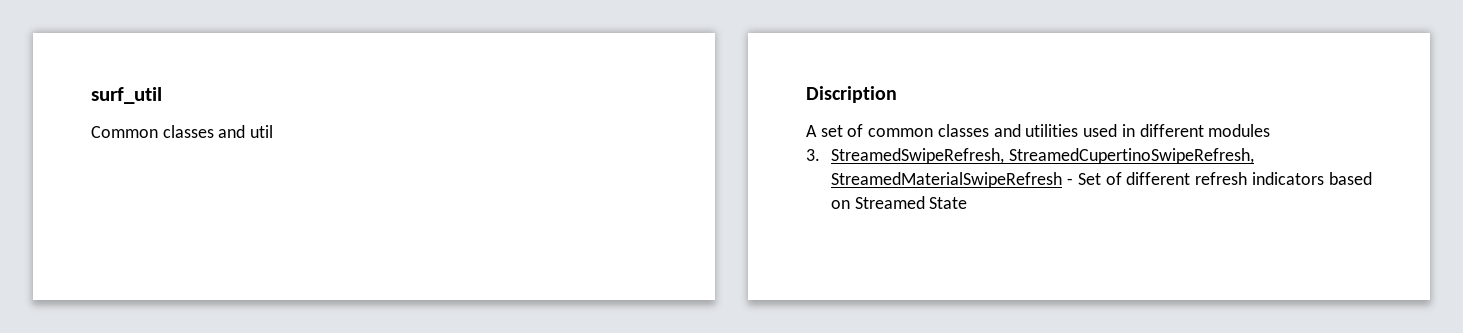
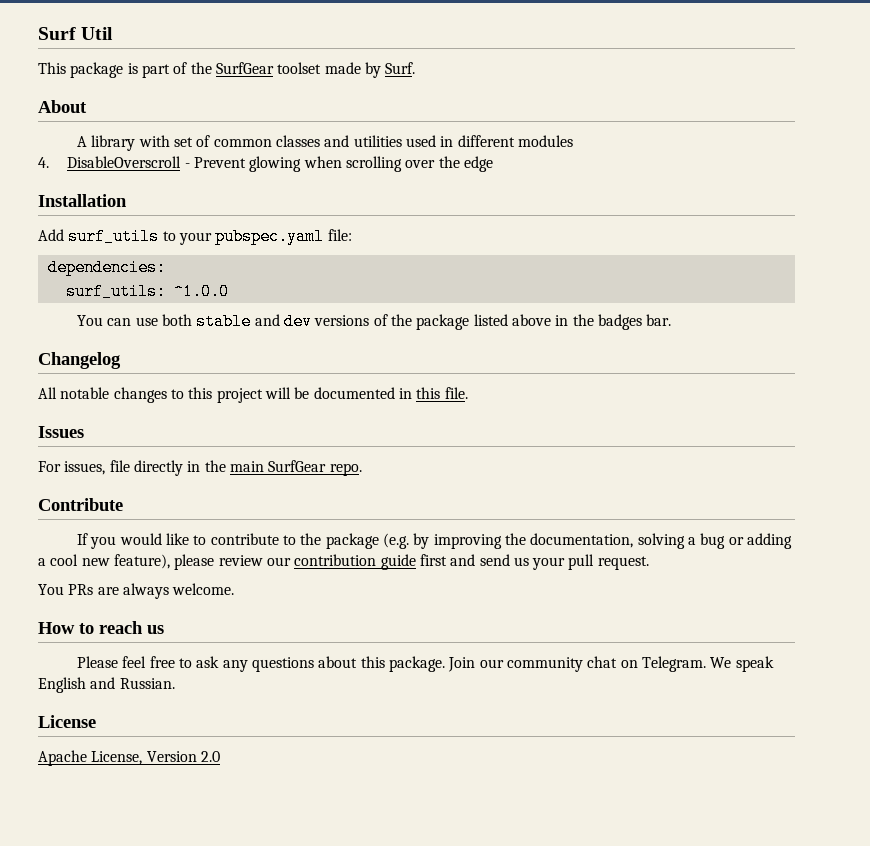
[91,87,162,104] [91,125,274,138] [806,86,897,103] surf_util // Common classes and util // Discription -> [38,27,114,40] [38,62,416,78] [38,100,87,113] Surf Util // This package is part of the SurfGear toolset made by Surf. // About
(817, 131) none -> [91,135,170,151] library with
[806,148,1254,164] [830,172,1372,188] [830,196,968,209] 3. StreamedSwipeRefresh, StreamedCupertinoSwipeRefresh, StreamedMaterialSwipeRefresh - Set of different refresh indicators based on Streamed State -> [38,156,493,172] [38,194,127,207] [38,228,352,245] [47,259,166,276] [65,283,229,300] [77,313,672,330] [38,352,121,369] [38,387,468,403] [38,426,84,438] [38,460,362,476] [38,498,123,511] [77,533,792,549] [38,554,649,570] [38,583,235,599] [38,621,164,634] [77,656,774,672] [38,677,175,693] [38,715,96,728] [38,750,220,766] 4. DisableOverscroll - Prevent glowing when scrolling over the edge // Installation // Add surf_utils to your pubspec.yaml file: // dependencies: // surf_utils: ^1.0.0 // You can use both stable and dev versions of the package listed above in the badges bar. // Changelog // All notable changes to this project will be documented in this file. // Issues // For issues, file directly in the main SurfGear repo. // Contribute // If you would like to contribute to the package (e.g. by improving the documentation, solving a bug or adding a cool new feature), please review our contribution guide first and send us your pull request. // You PRs are always welcome. // How to reach us // Please feel free to ask any questions about this package. Join our community chat on Telegram. We speak English and Russian. // License // Apache License, Version 2.0

